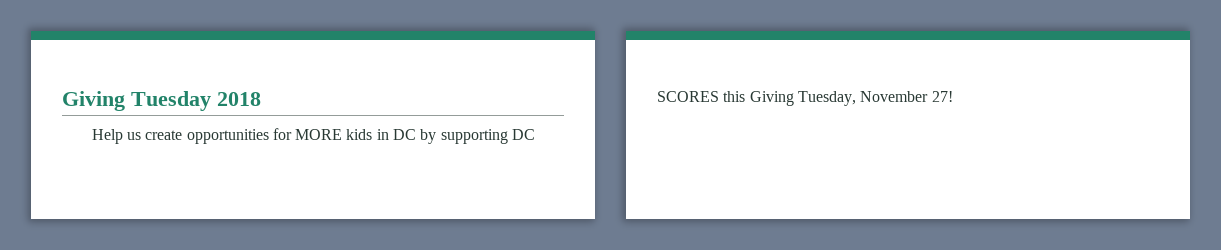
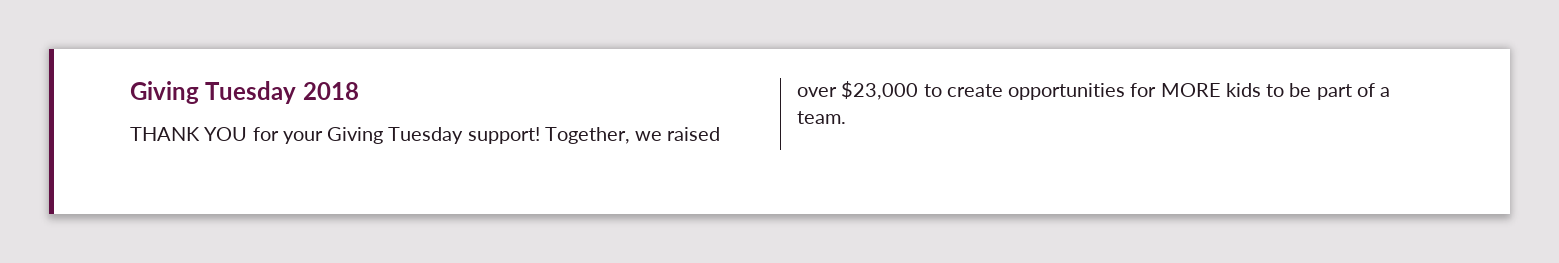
[91,129,141,144] Help us -> [130,127,721,144] [797,81,942,100] THANK YOU for your Giving Tuesday support! Together, we raised over $23,000 to
[376,129,536,144] [657,91,953,106] in DC by supporting DC SCORES this Giving Tuesday, November 27! -> [1266,83,1391,100] [797,111,846,124] to be part of a team.

